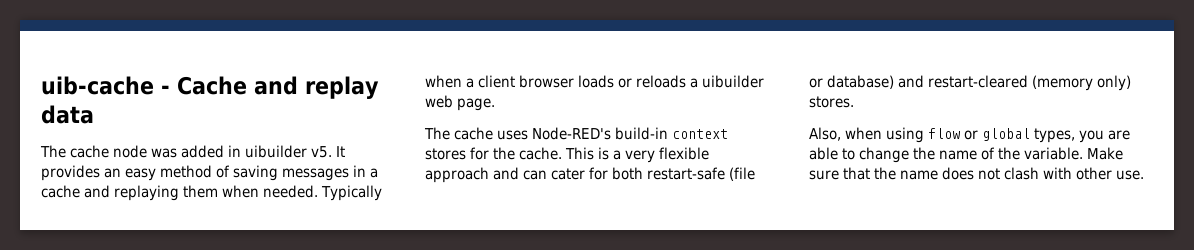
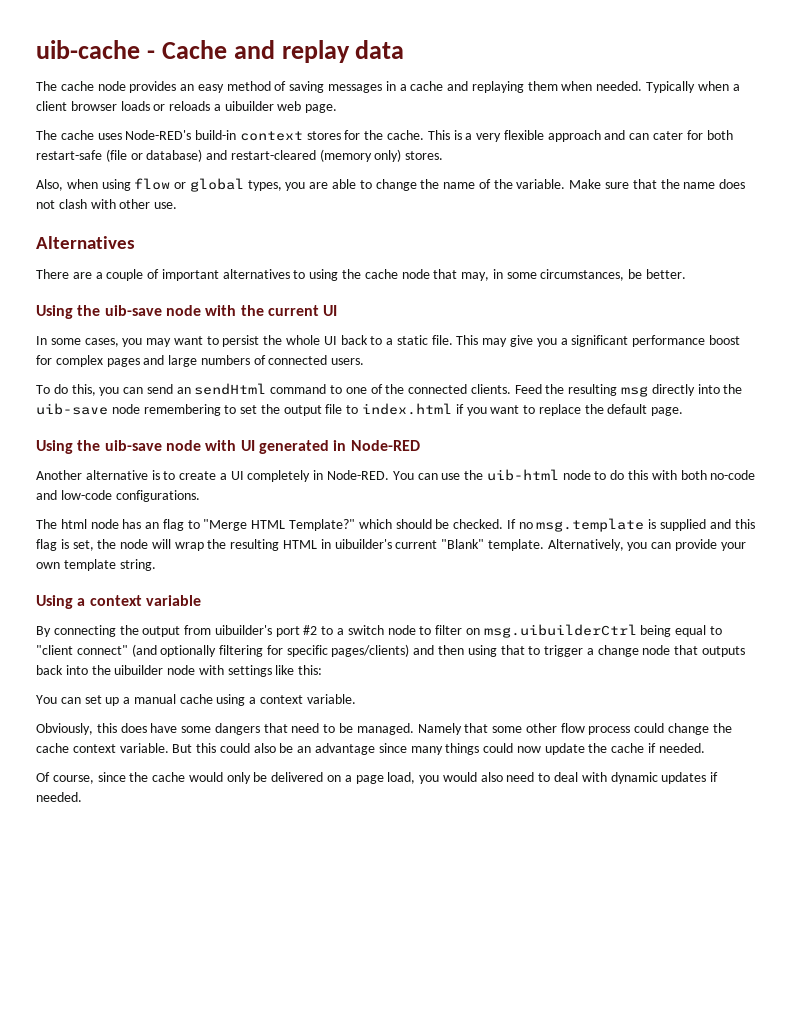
[151,145,345,158] was added in uibuilder v5. It -> (126, 86) none
(1144, 175) none -> [36,236,135,249] [36,269,687,281] [36,305,338,319] [36,335,740,347] [36,355,365,367] [36,383,743,397] [36,403,684,416] [36,440,420,454] [36,469,756,482] [36,490,200,502] [36,518,755,532] [36,539,746,551] [36,559,156,571] [36,595,201,609] [36,624,723,638] [36,644,746,657] [36,665,323,677] [36,694,356,706] [36,723,732,735] [36,743,705,755] [36,772,719,784] [36,792,82,802] // Alternatives // There are a couple of important alternatives to using the cache node that may, in some circumstances, be better. // Using the uib-save node with the current UI // In some cases, you may want to persist the whole UI back to a static file. This may give you a significant performance boost for complex pages and large numbers of connected users. // To do this, you can send an sendHtml command to one of the connected clients. Feed the resulting msg directly into the uib-save node remembering to set the output file to index.html if you want to replace the default page. // Using the uib-save node with UI generated in Node-RED // Another alternative is to create a UI completely in Node-RED. You can use the uib-html node to do this with both no-code and low-code configurations. // The html node has an flag to "Merge HTML Template?" which should be checked. If no msg.template is supplied and this flag is set, the node will wrap the resulting HTML in uibuilder's current "Blank" template. Alternatively, you can provide your own template string. // Using a context variable // By connecting the output from uibuilder's port #2 to a switch node to filter on msg.uibuilderCtrl being equal to "client connect" (and optionally filtering for specific pages/clients) and then using that to trigger a change node that outputs back into the uibuilder node with settings like this: // You can set up a manual cache using a context variable. // Obviously, this does have some dangers that need to be managed. Namely that some other flow process could change the cache context variable. But this could also be an advantage since many things could now update the cache if needed. // Of course, since the cache would only be delivered on a page load, you would also need to deal with dynamic updates if needed.

